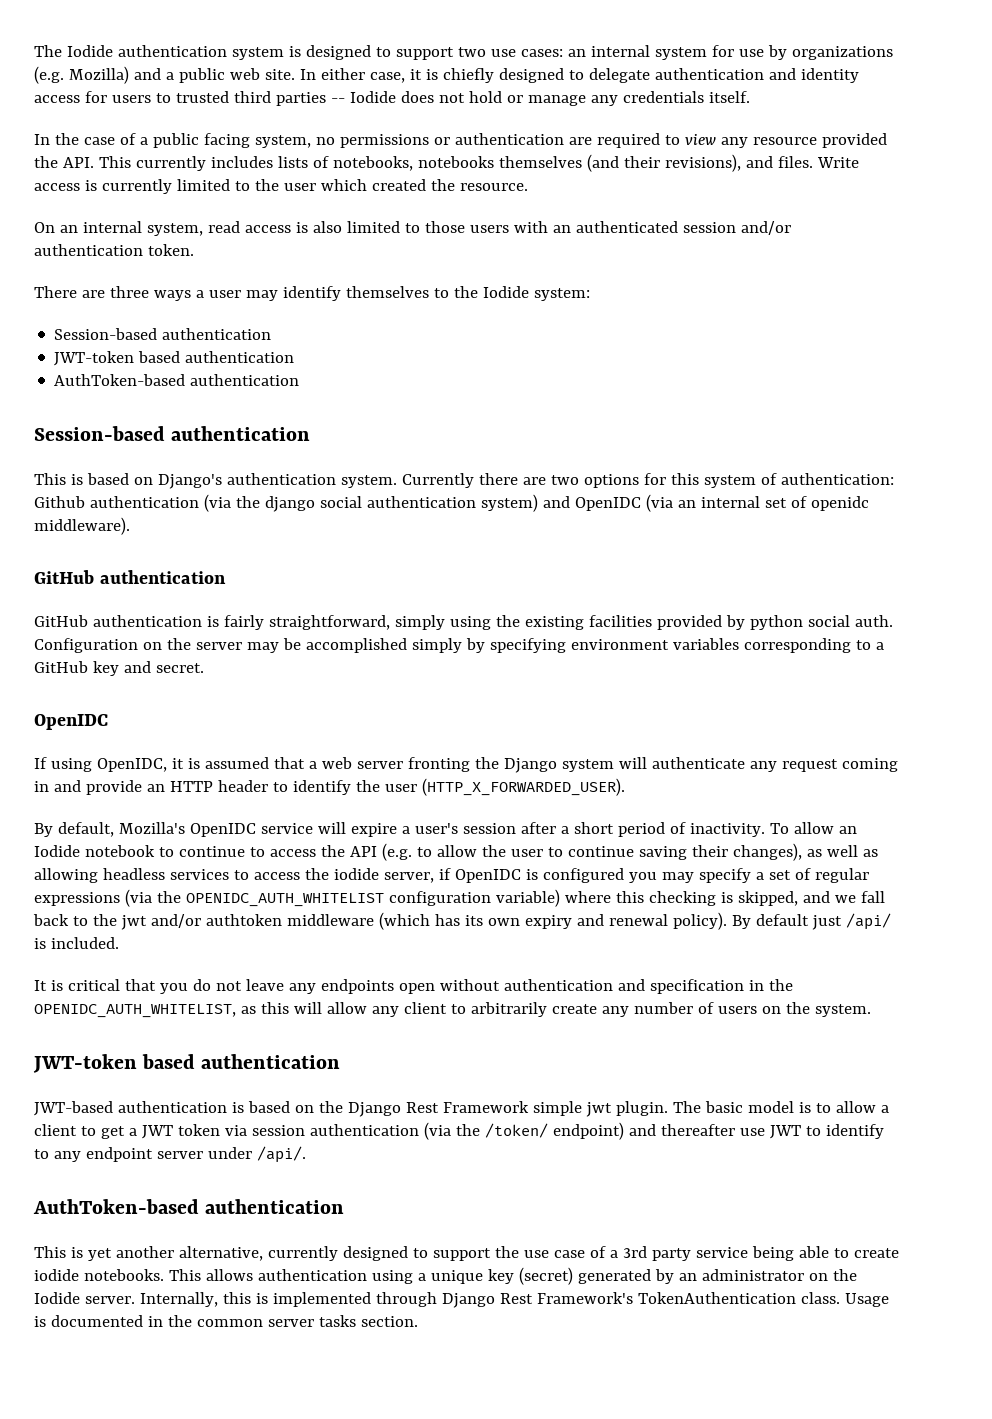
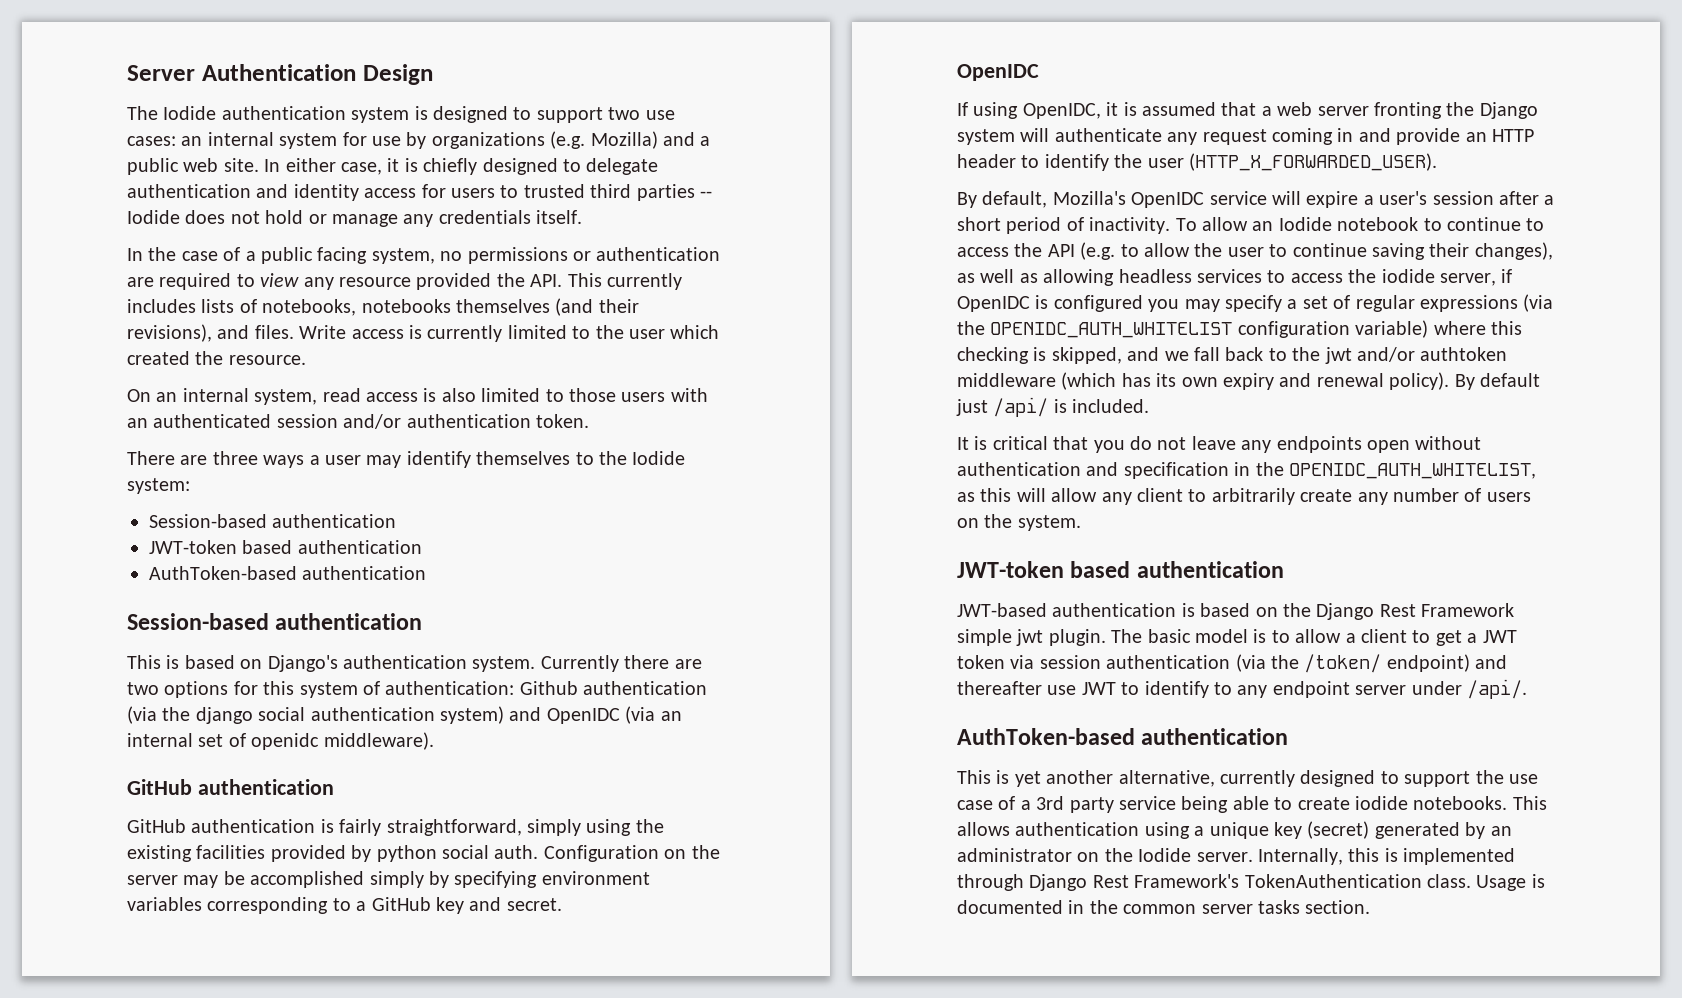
(34, 51) none -> [127,64,433,85] Server Authentication Design //

